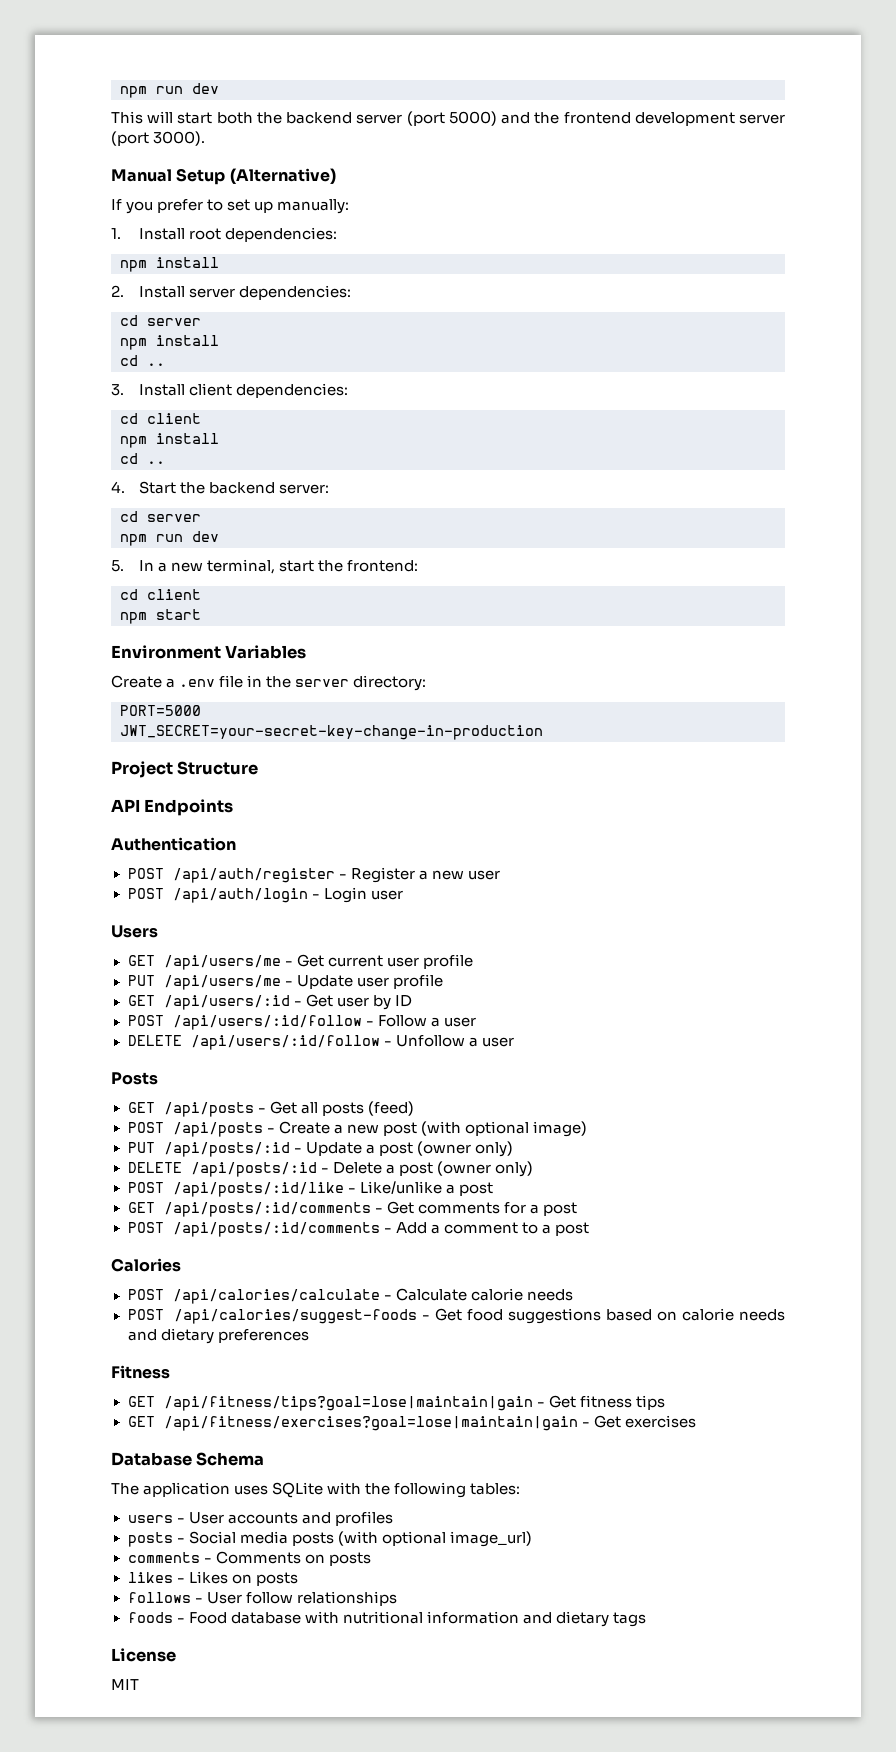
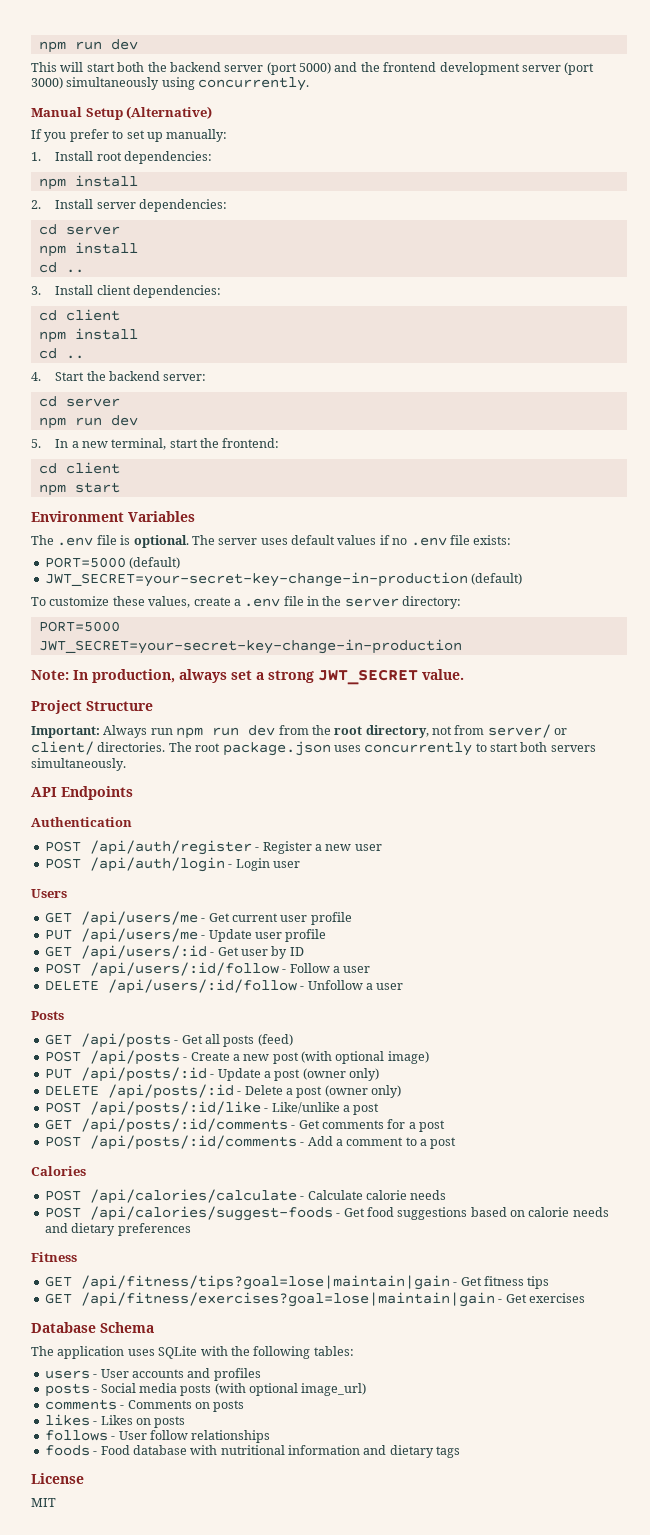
[153,131,206,146] 3000). -> [31,77,310,91] 3000) simultaneously using concurrently.
[111,675,162,688] Create -> [31,535,512,548] [44,557,181,569] [44,572,523,587] [31,596,231,608] The .env file is optional. The server uses default values if no .env file exists: // PORT=5000 (default) // JWT_SECRET=your-secret-key-change-in-production (default) // To customize these values, create
[111,761,259,778] Project Structure -> [31,669,464,685] [31,700,153,714] [31,724,568,739] [31,741,596,756] [31,758,126,771] Note: In production, always set a strong JWT_SECRET value. // Project Structure // Important: Always run npm run dev from the root directory, not from server/ or client/ directories. The root package.json uses concurrently to start both servers simultaneously.

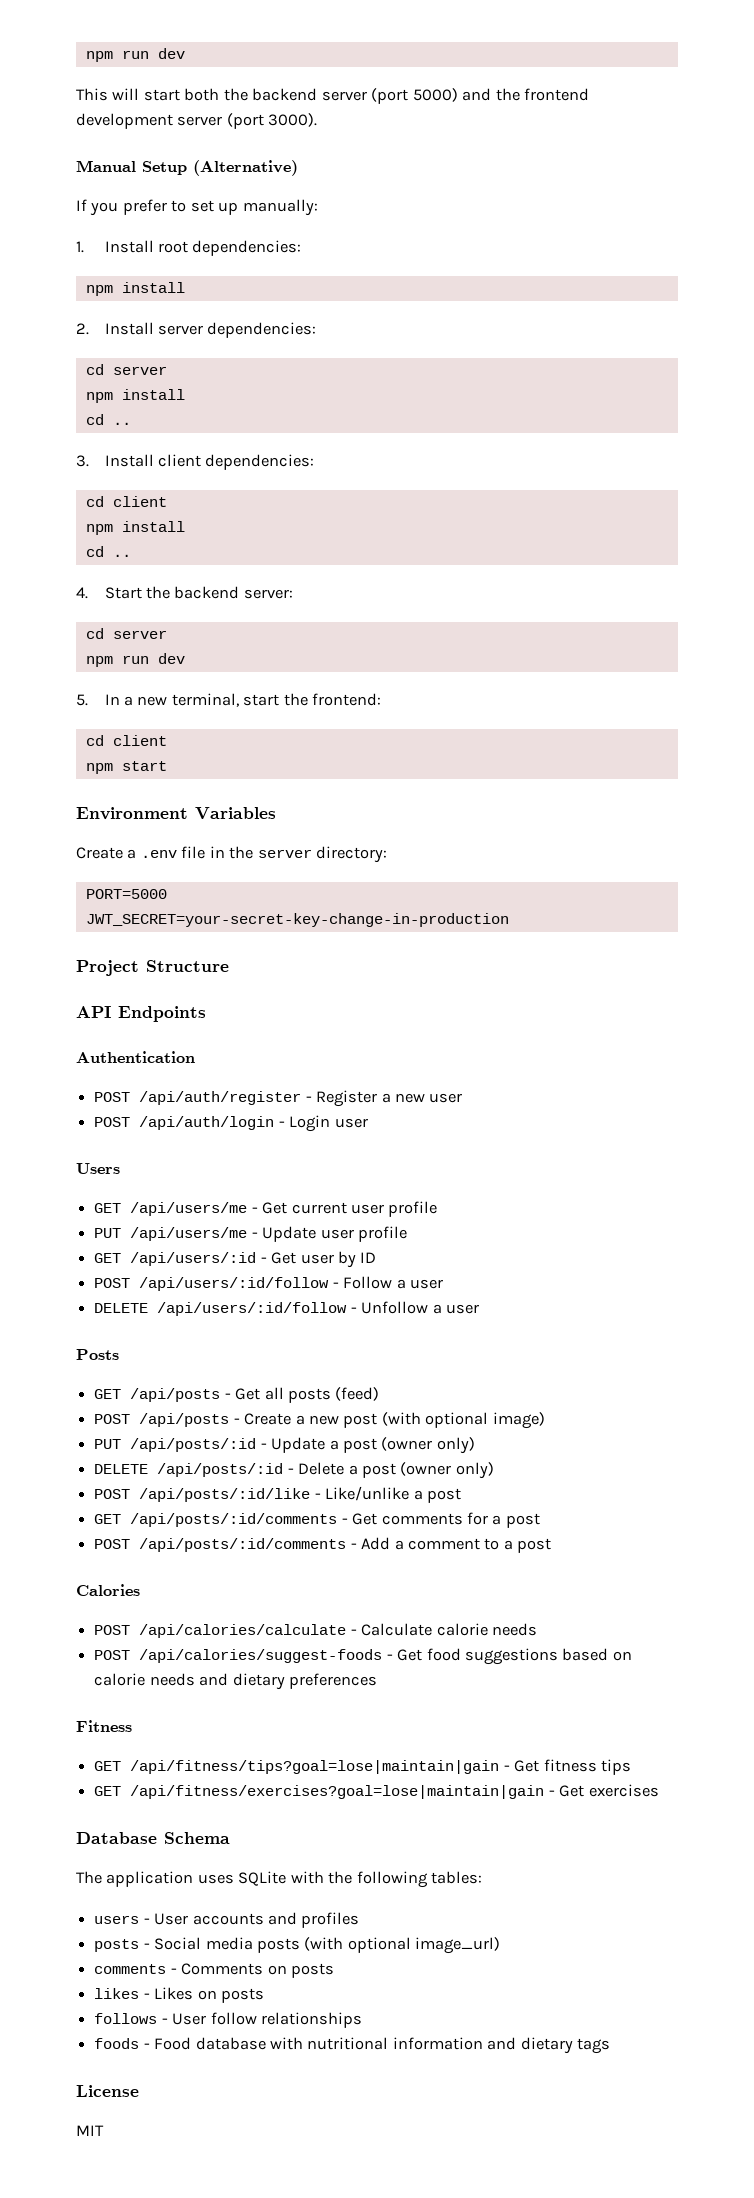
[31,77,310,91] 3000) simultaneously using concurrently. -> [268,113,318,127] 3000).
[31,535,512,548] [44,557,181,569] [44,572,523,587] [31,596,231,608] The .env file is optional. The server uses default values if no .env file exists: // PORT=5000 (default) // JWT_SECRET=your-secret-key-change-in-production (default) // To customize these values, create -> [76,847,123,859] Create
[31,669,464,685] [31,700,153,714] [31,724,568,739] [31,741,596,756] [31,758,126,771] Note: In production, always set a strong JWT_SECRET value. // Project Structure // Important: Always run npm run dev from the root directory, not from server/ or client/ directories. The root package.json uses concurrently to start both servers simultaneously. -> [76,960,229,976] Project Structure

